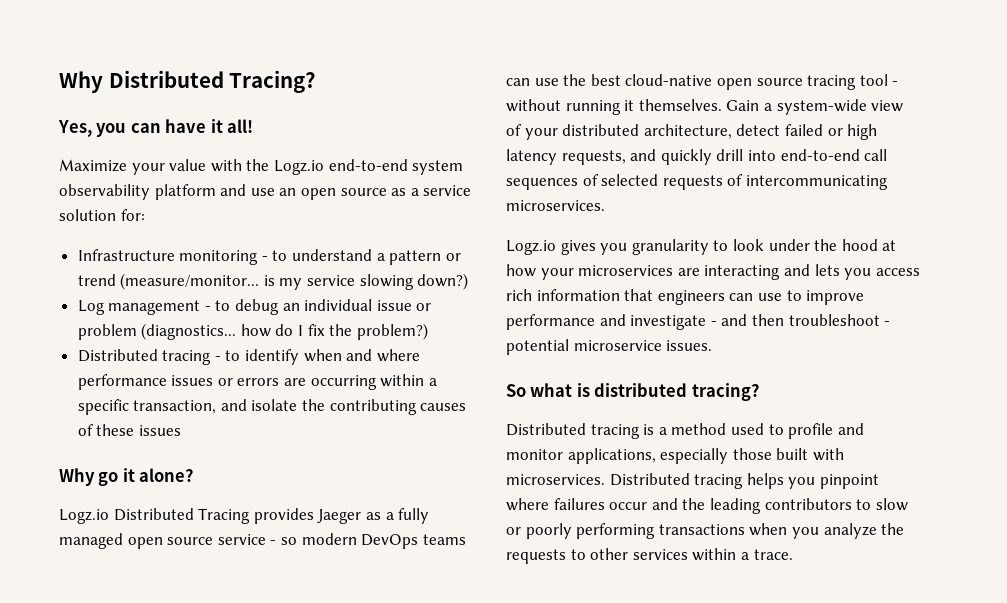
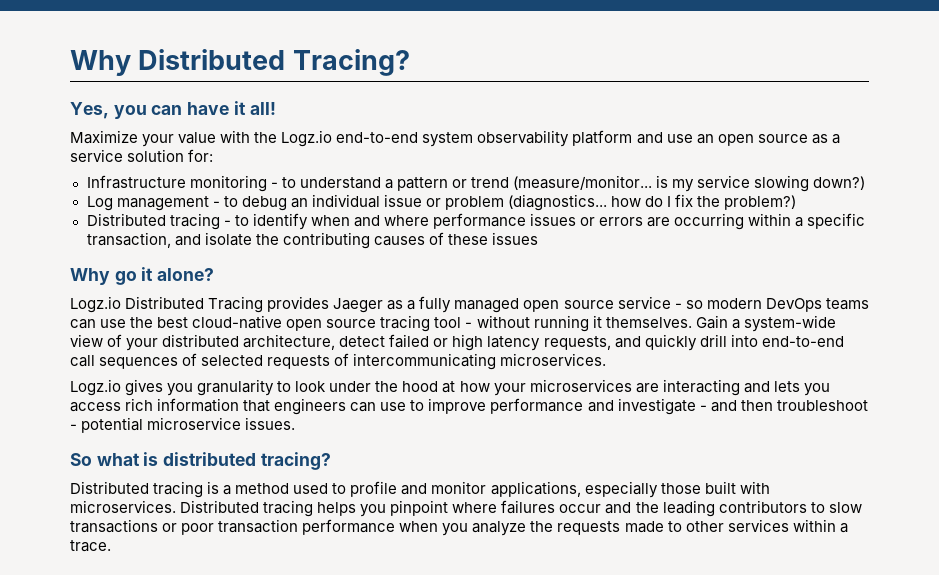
[506,523,745,539] or poorly performing transactions -> [70,519,396,535] transactions or poor transaction performance
(566, 556) none -> [624,521,664,533] made

